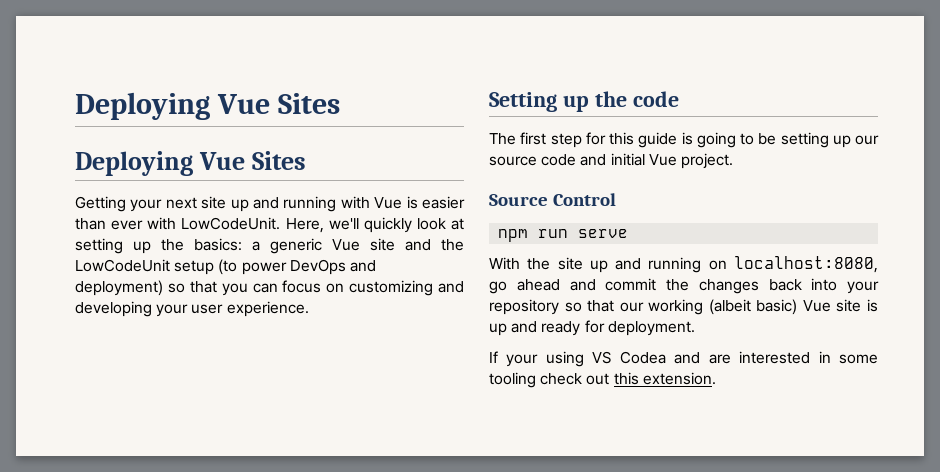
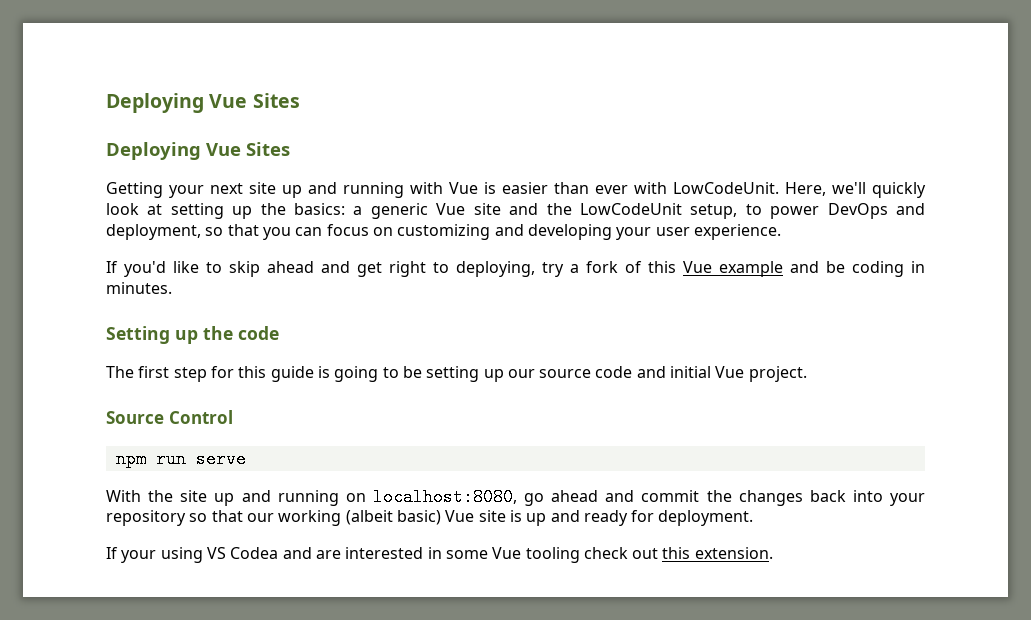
[174,259,238,275] setup (to -> [690,204,762,219] setup, to
[75,280,163,296] deployment) -> [106,224,201,240] deployment,
(309, 309) none -> [106,261,925,277] [106,282,172,294] // If you'd like to skip ahead and get right to deploying, try a fork of this Vue example and be coding in minutes.
(878, 359) none -> [492,547,522,559] Vue

